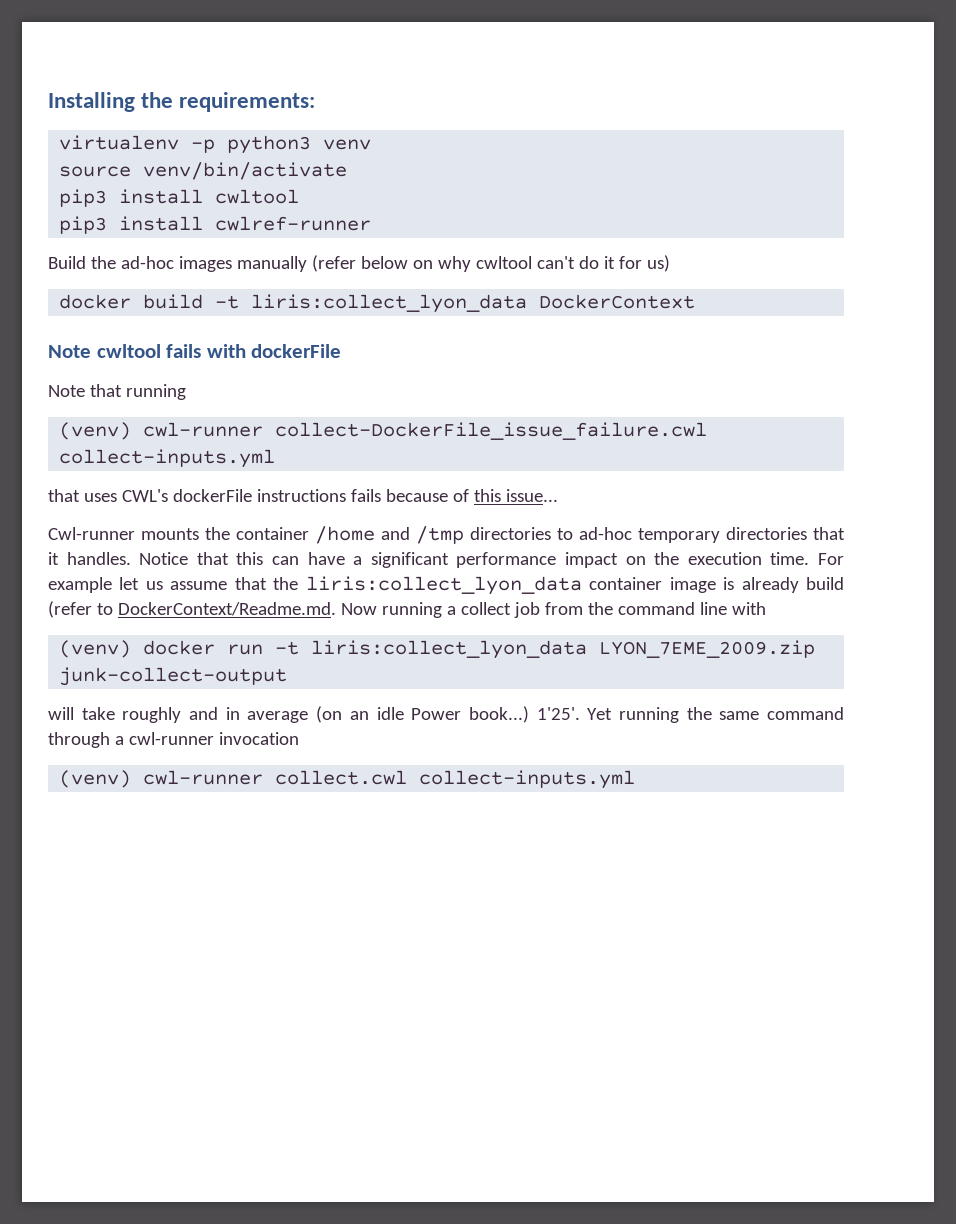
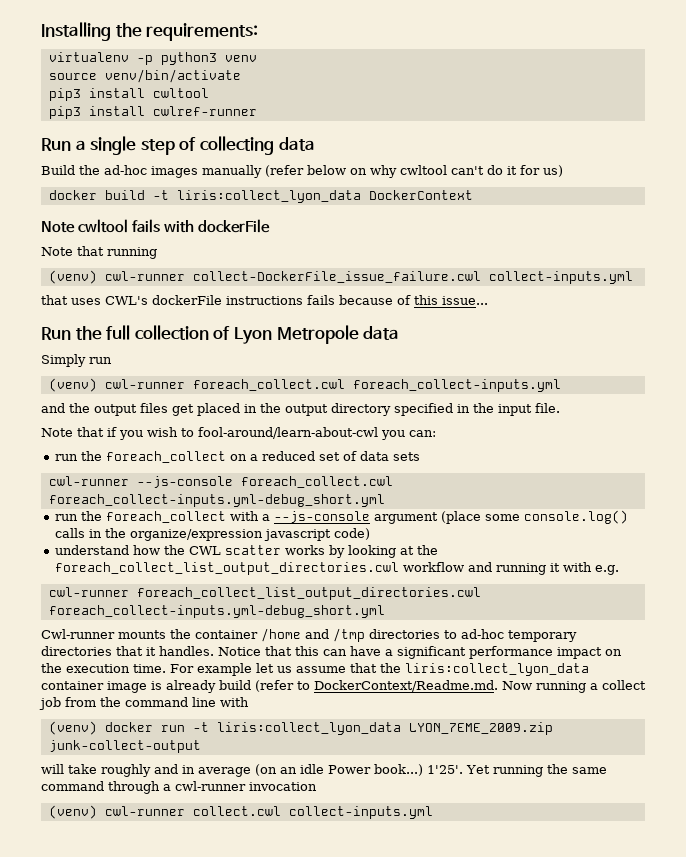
(372, 223) none -> [41,136,315,155] // Run a single step of collecting data
(558, 495) none -> [41,325,400,344] [41,354,112,367] [48,378,561,392] [41,403,560,416] [41,427,436,440] [54,451,420,463] [48,476,393,488] [48,494,385,507] [54,510,628,524] [54,528,370,541] [54,545,438,558] [54,562,619,575] [48,587,481,600] [48,605,385,618] // Run the full collection of Lyon Metropole data // Simply run // (venv) cwl-runner foreach_collect.cwl foreach_collect-inputs.yml // and the output files get placed in the output directory specified in the input file. // Note that if you wish to fool-around/learn-about-cwl you can: // run the foreach_collect on a reduced set of data sets // cwl-runner --js-console foreach_collect.cwl foreach_collect-inputs.yml-debug_short.yml // run the foreach_collect with a --js-console argument (place some console.log() calls in the organize/expression javascript code) // understand how the CWL scatter works by looking at the foreach_collect_list_output_directories.cwl workflow and running it with e.g. // cwl-runner foreach_collect_list_output_directories.cwl foreach_collect-inputs.yml-debug_short.yml

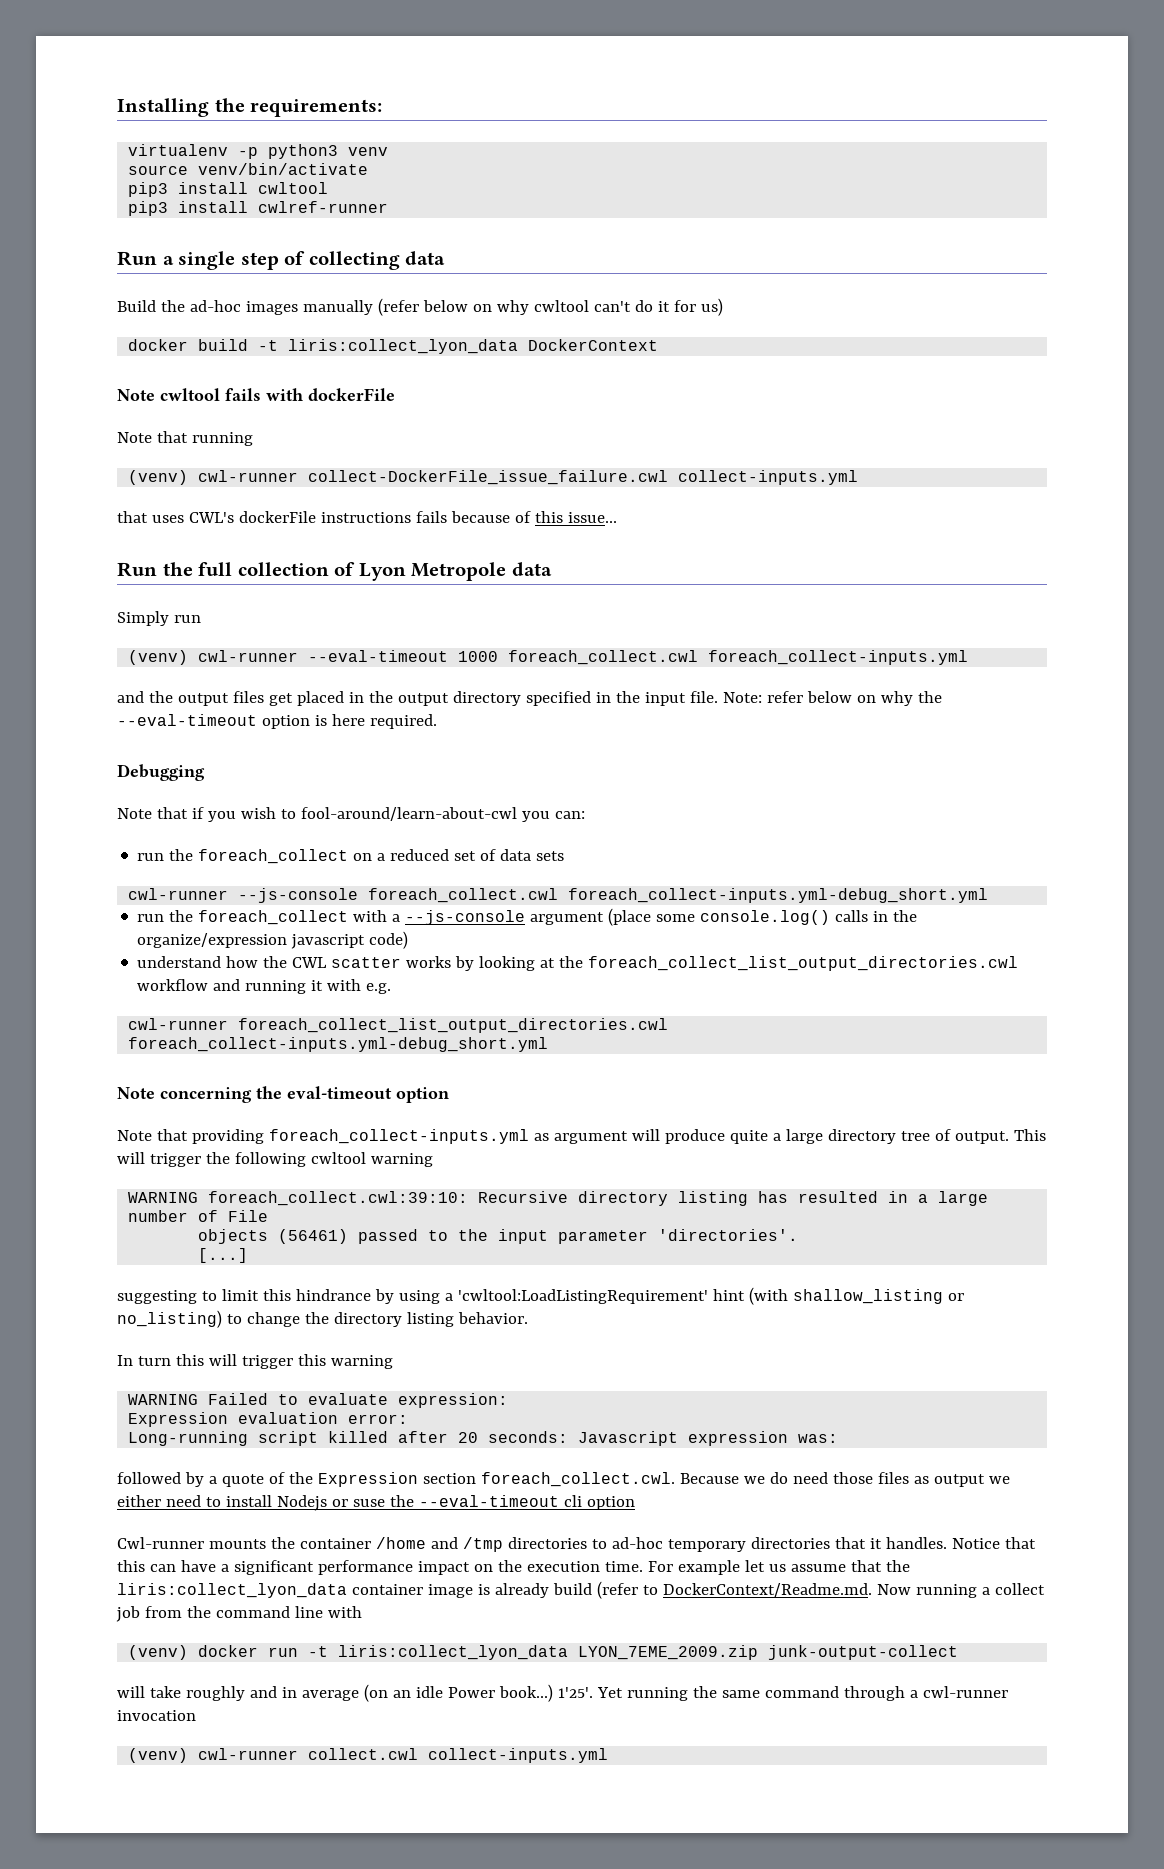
(185, 384) none -> [308,650,499,662] --eval-timeout 1000
(560, 408) none -> [722,691,942,706] [117,714,437,729] [117,764,205,781] Note: refer below on why the --eval-timeout option is here required. // Debugging
(385, 611) none -> [117,1086,449,1103] [117,1129,1046,1144] [117,1152,433,1167] [128,1191,989,1206] [128,1210,269,1222] [198,1229,799,1244] [198,1248,249,1263] [117,1287,964,1305] [117,1310,528,1328] [117,1354,393,1369] [128,1393,509,1408] [128,1412,409,1427] [128,1431,839,1446] [117,1472,1010,1487] [117,1495,635,1511] // Note concerning the eval-timeout option // Note that providing foreach_collect-inputs.yml as argument will produce quite a large directory tree of output. This will trigger the following cwltool warning // WARNING foreach_collect.cwl:39:10: Recursive directory listing has resulted in a large number of File // objects (56461) passed to the input parameter 'directories'. // [...] // suggesting to limit this hindrance by using a 'cwltool:LoadListingRequirement' hint (with shallow_listing or no_listing) to change the directory listing behavior. // In turn this will trigger this warning // WARNING Failed to evaluate expression: // Expression evaluation error: // Long-running script killed after 20 seconds: Javascript expression was: // followed by a quote of the Expression section foreach_collect.cwl. Because we do need those files as output we either need to install Nodejs or suse the --eval-timeout cli option
[48,740,201,753] junk-collect-output -> [768,1645,959,1660] junk-output-collect

